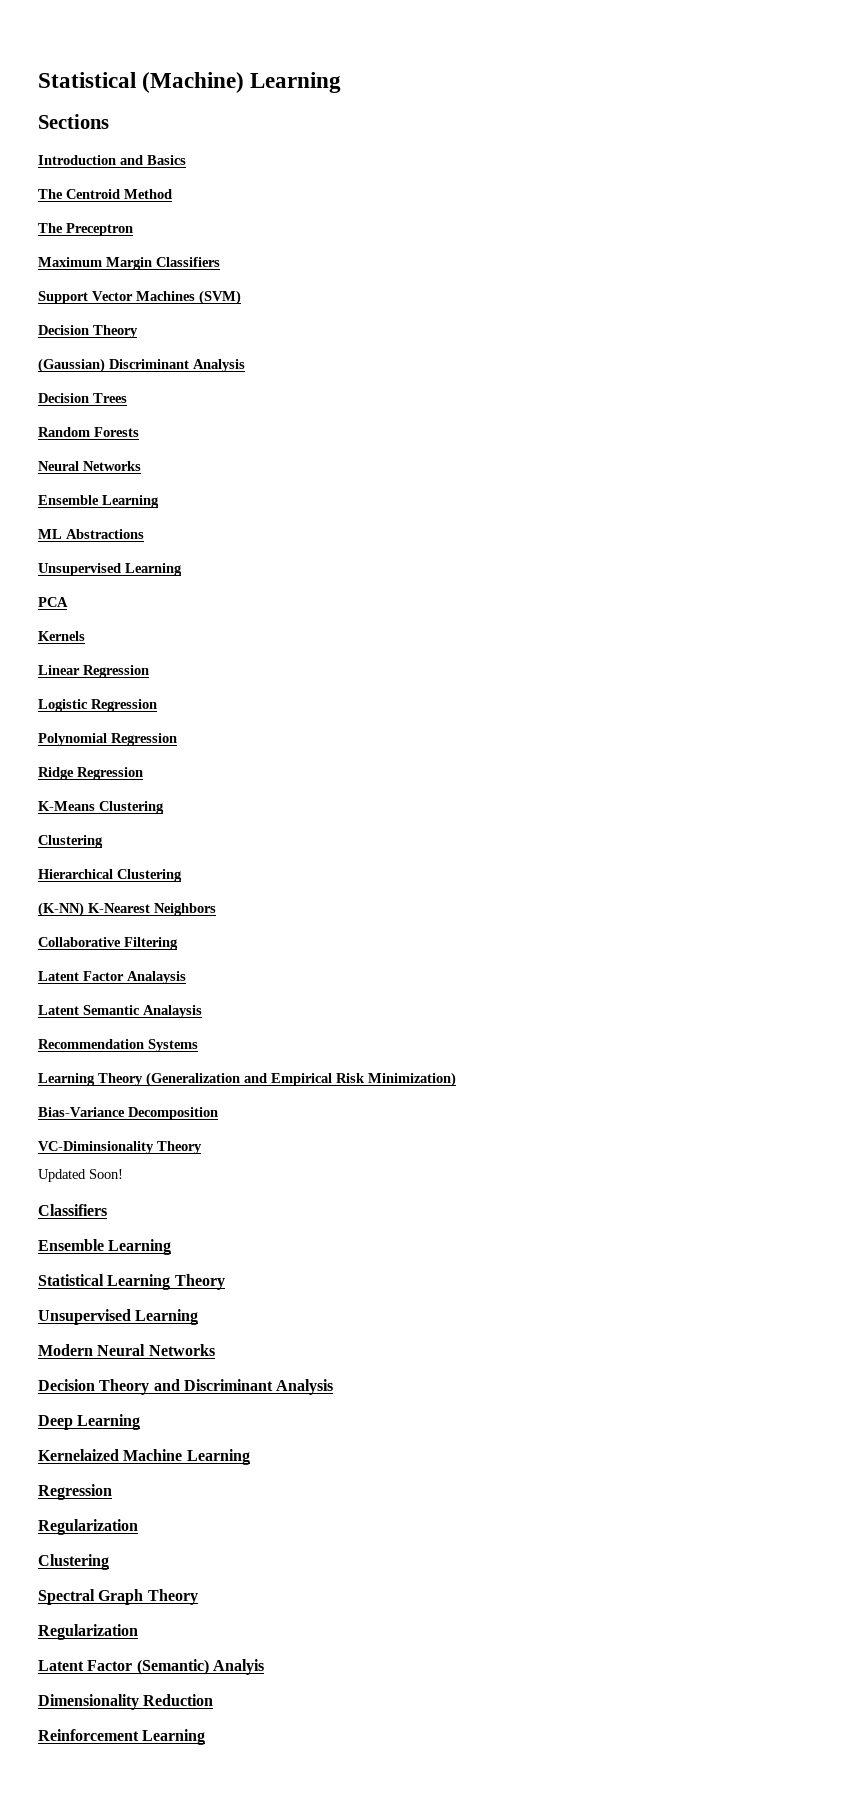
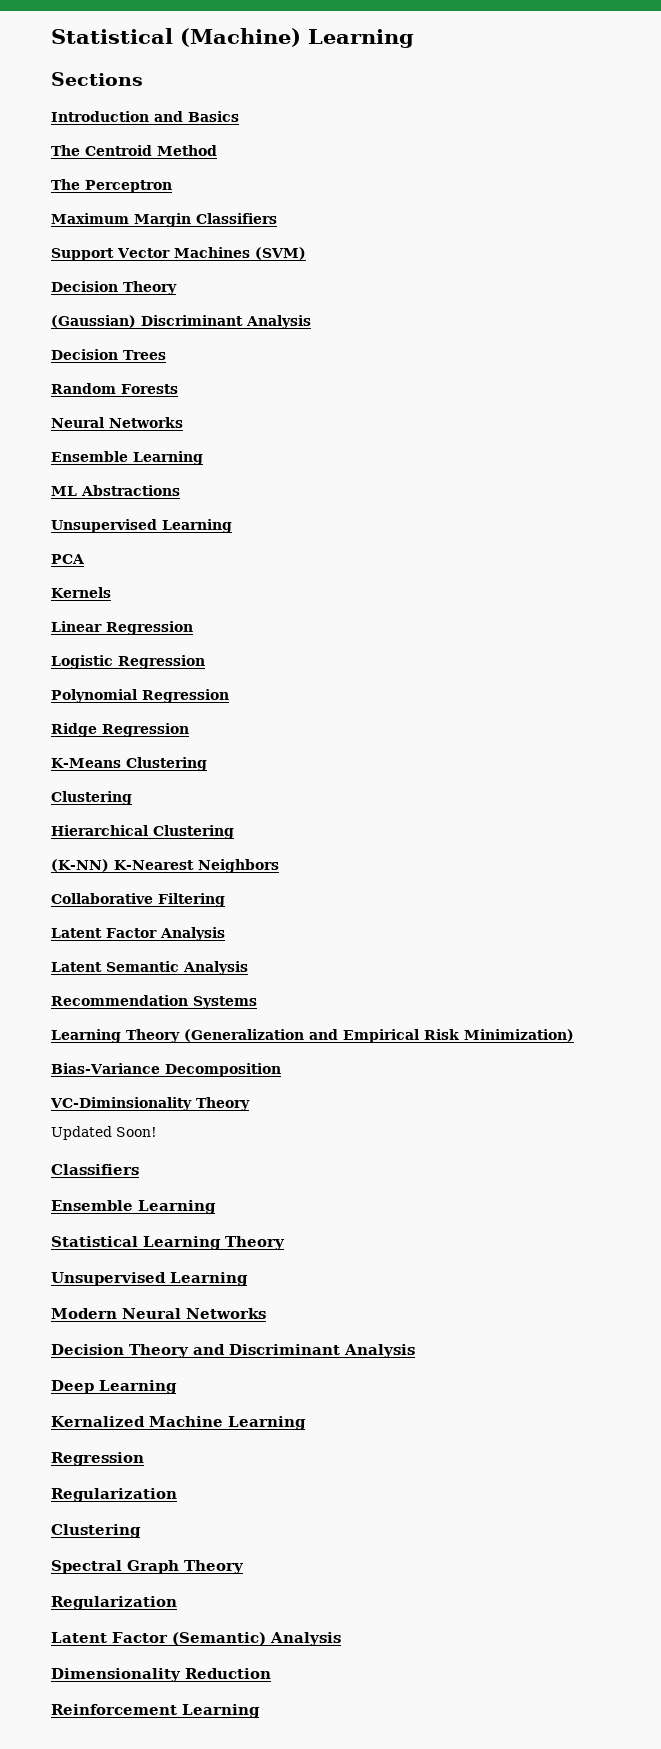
[66,223,133,236] Preceptron -> [85,180,172,193] Perceptron
[127,971,186,984] Analaysis -> [160,927,225,941] Analysis
[143,1005,202,1018] Analaysis -> [183,961,248,975] Analysis
[38,1449,119,1461] Kernelaized -> [51,1416,145,1427] Kernalized
[212,1659,264,1675] Analyis -> [270,1632,341,1646] Analysis

